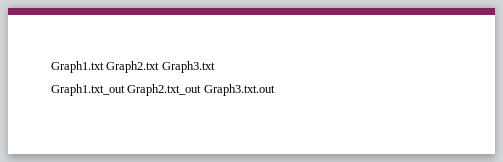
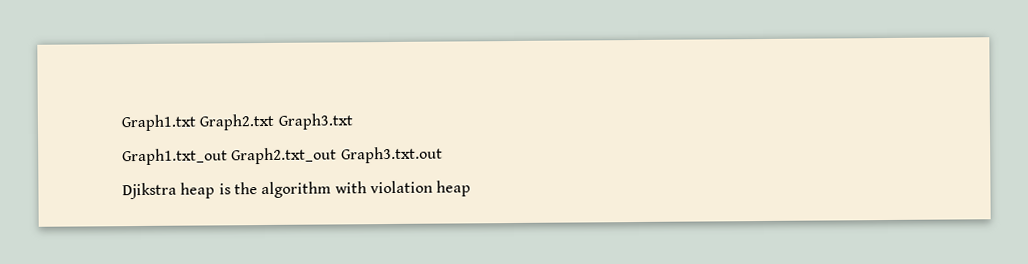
(275, 90) none -> [122,180,472,200] // Djikstra heap is the algorithm with violation heap

